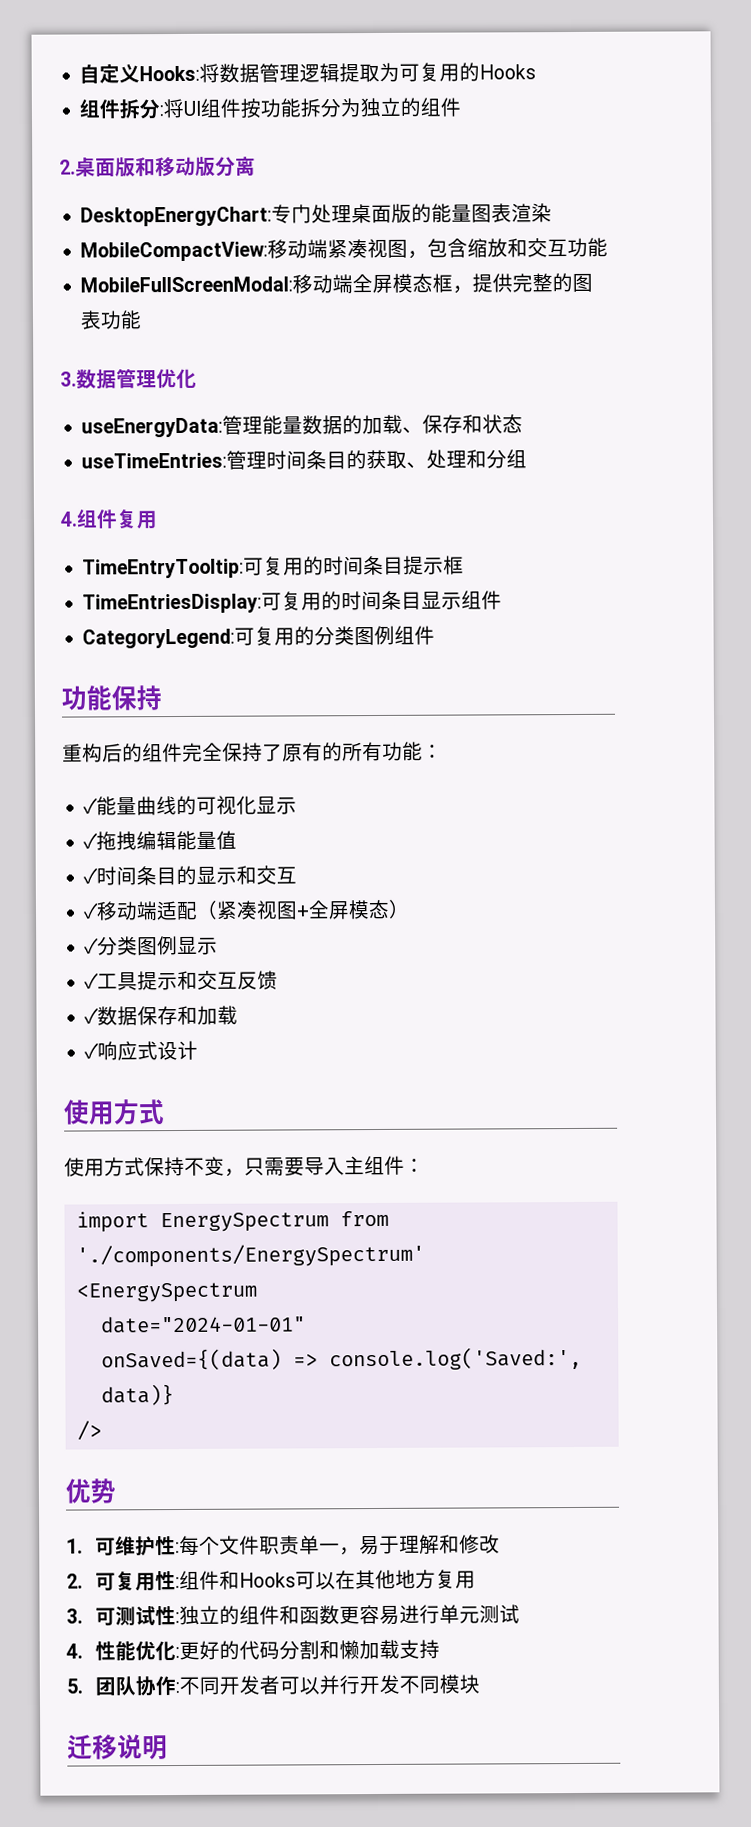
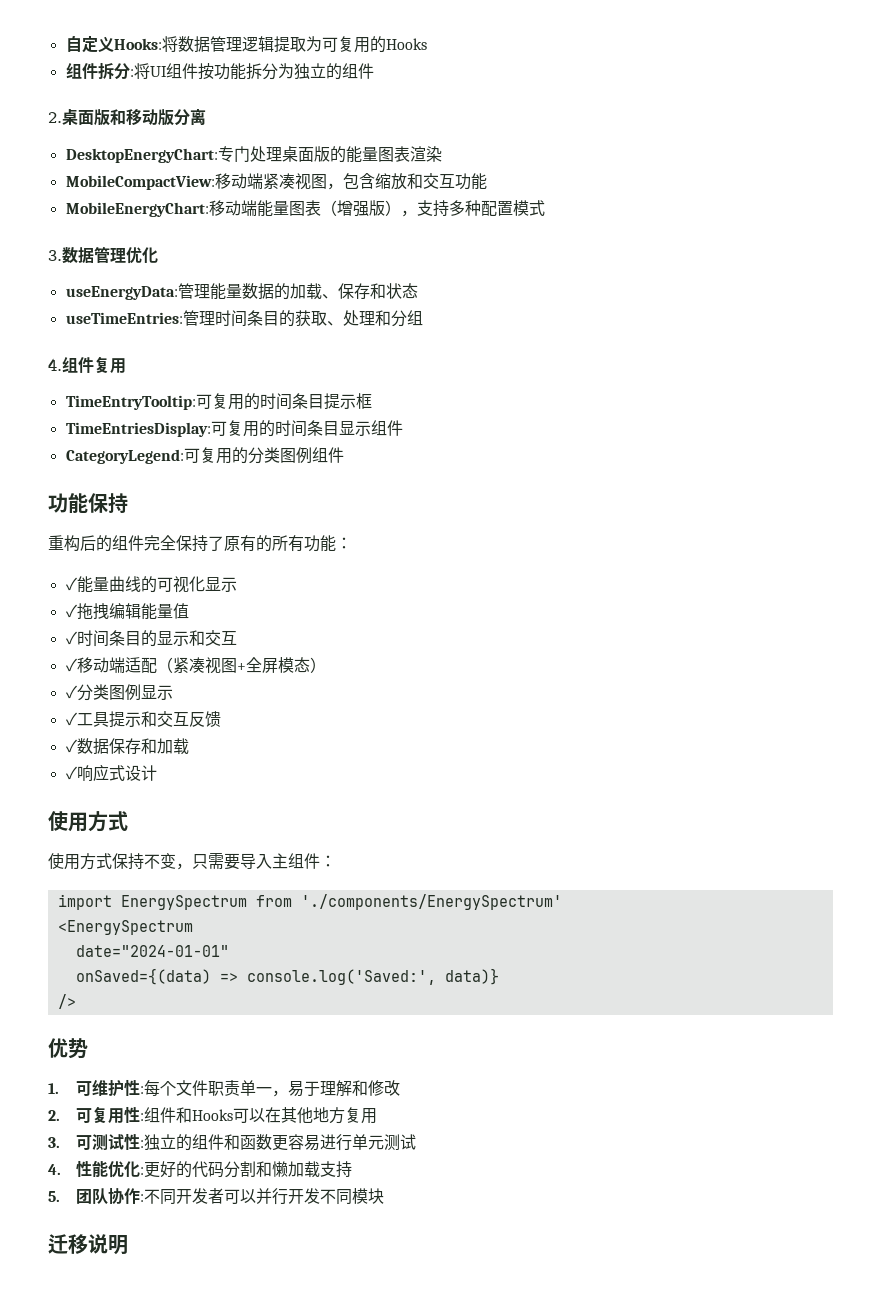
[80,272,594,294] [80,310,143,330] MobileFullScreenModal:移动端全屏模态框，提供完整的图表功能 -> [65,200,545,217] MobileEnergyChart:移动端能量图表（增强版），支持多种配置模式

